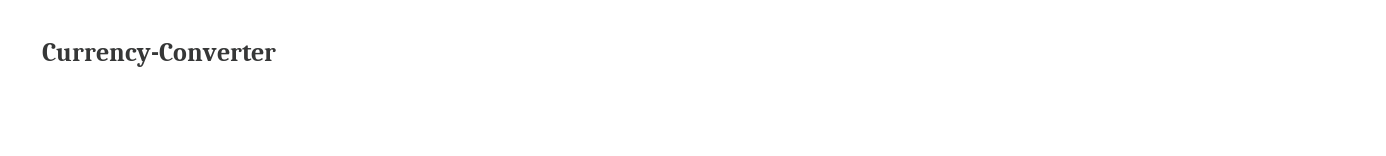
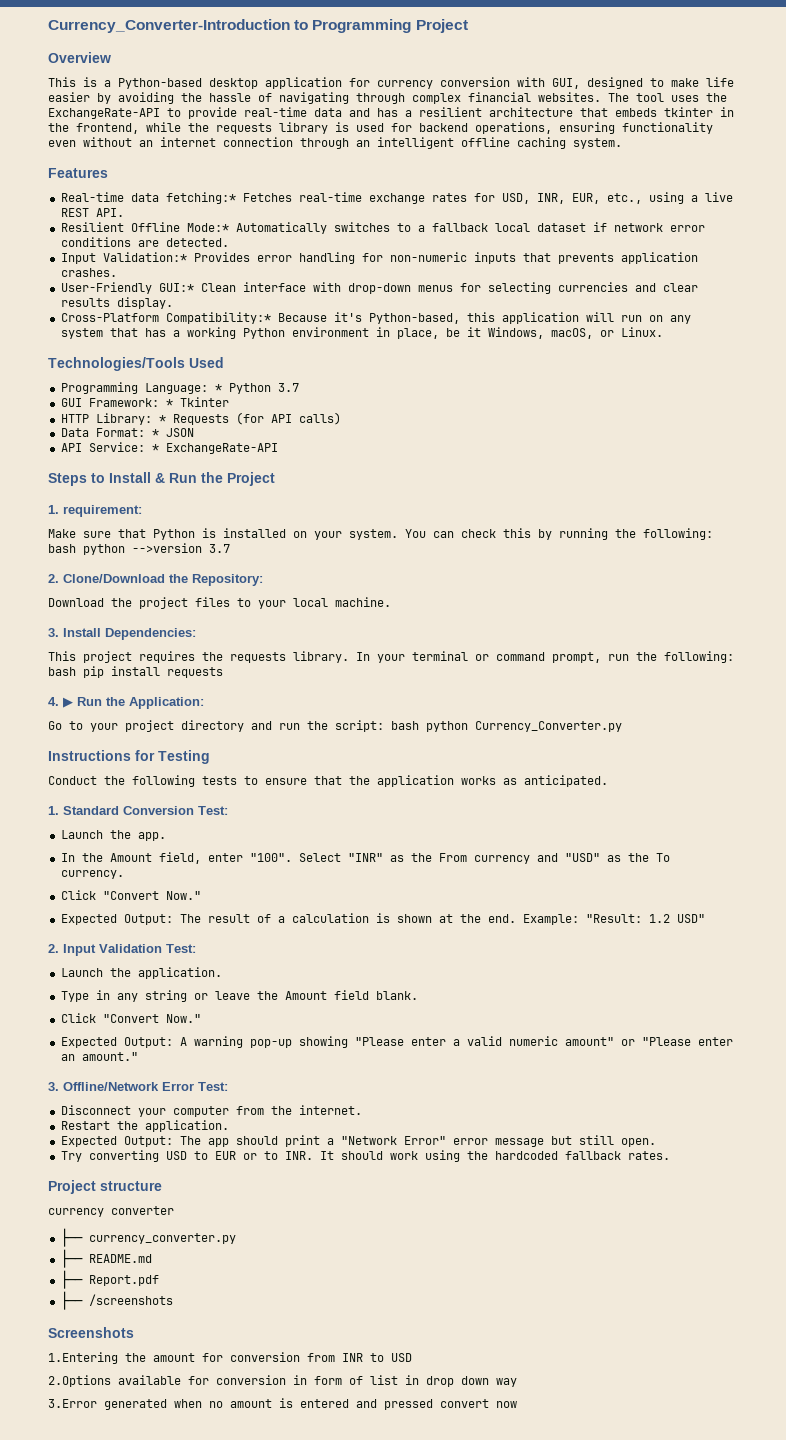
[42,43,276,67] Currency-Converter -> [48,19,468,33] [48,52,111,63] [48,77,734,89] [48,92,727,104] [48,107,734,119] [48,122,713,134] [48,137,622,149] [48,168,108,178] [60,192,733,204] [60,208,124,217] [60,222,705,234] [60,237,229,247] [60,252,698,264] [60,268,117,277] [60,282,698,294] [60,297,173,309] [60,312,691,324] [60,327,663,339] [48,357,224,371] [60,382,299,394] [60,397,229,407] [60,412,341,425] [60,428,194,437] [60,442,278,454] [48,472,275,486] [48,505,142,517] [48,528,713,540] [48,543,230,555] [48,574,263,586] [48,597,391,609] [48,628,196,640] [48,651,734,663] [48,666,223,678] [48,697,204,709] [48,720,622,732] [48,750,210,764] [48,775,608,787] [48,806,228,815] [60,830,166,841] [60,852,670,864] [60,870,124,879] [60,890,201,900] [60,913,705,925] [48,944,196,956] [60,967,222,979] [60,990,418,1002] [60,1013,201,1023] [60,1036,733,1048] [60,1052,138,1061] [48,1082,228,1091] [60,1105,362,1117] [60,1120,229,1132] [60,1135,656,1147] [60,1150,670,1162] [48,1180,162,1194] [48,1206,174,1217] [60,1228,236,1247] [60,1249,152,1268] [60,1270,159,1289] [60,1291,173,1310] [48,1327,134,1338] [48,1352,412,1364] [48,1375,517,1387] [48,1398,517,1410] Currency_Converter-Introduction to Programming Project // Overview // This is a Python-based desktop application for currency conversion with GUI, designed to make life easier by avoiding the hassle of navigating through complex financial websites. The tool uses the ExchangeRate-API to provide real-time data and has a resilient architecture that embeds tkinter in the frontend, while the requests library is used for backend operations, ensuring functionality even without an internet connection through an intelligent offline caching system. // Features // Real-time data fetching:* Fetches real-time exchange rates for USD, INR, EUR, etc., using a live REST API. // Resilient Offline Mode:* Automatically switches to a fallback local dataset if network error conditions are detected. // Input Validation:* Provides error handling for non-numeric inputs that prevents application crashes. // User-Friendly GUI:* Clean interface with drop-down menus for selecting currencies and clear results display. // Cross-Platform Compatibility:* Because it's Python-based, this application will run on any system that has a working Python environment in place, be it Windows, macOS, or Linux. // Technologies/Tools Used // Programming Language: * Python 3.7 // GUI Framework: * Tkinter // HTTP Library: * Requests (for API calls) // Data Format: * JSON // API Service: * ExchangeRate-API // Steps to Install & Run the Project // 1. requirement: // Make sure that Python is installed on your system. You can check this by running the following: bash python -->version 3.7 // 2. Clone/Download the Repository: // Download the project files to your local machine. // 3. Install Dependencies: // This project requires the requests library. In your terminal or command prompt, run the following: bash pip install requests // 4. ▶ Run the Application: // Go to your project directory and run the script: bash python Currency_Converter.py // Instructions for Testing // Conduct the following tests to ensure that the application works as anticipated. // 1. Standard Conversion Test: // Launch the app. // In the Amount field, enter "100". Select "INR" as the From currency and "USD" as the To currency. // Click "Convert Now." // Expected Output: The result of a calculation is shown at the end. Example: "Result: 1.2 USD" // 2. Input Validation Test: // Launch the application. // Type in any string or leave the Amount field blank. // Click "Convert Now." // Expected Output: A warning pop-up showing "Please enter a valid numeric amount" or "Please enter an amount." // 3. Offline/Network Error Test: // Disconnect your computer from the internet. // Restart the application. // Expected Output: The app should print a "Network Error" error message but still open. // Try converting USD to EUR or to INR. It should work using the hardcoded fallback rates. // Project structure // currency converter // ├── currency_converter.py // ├── README.md // ├── Report.pdf // ├── /screenshots // Screenshots // 1.Entering the amount for conversion from INR to USD // 2.Options available for conversion in form of list in drop down way // 3.Error generated when no amount is entered and pressed convert now

